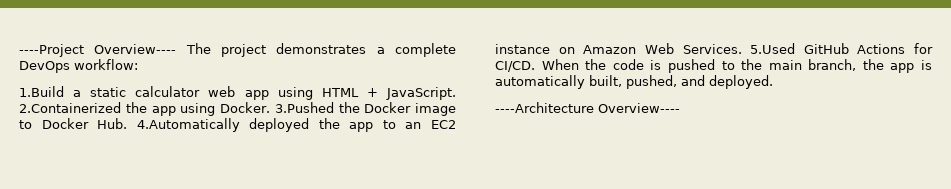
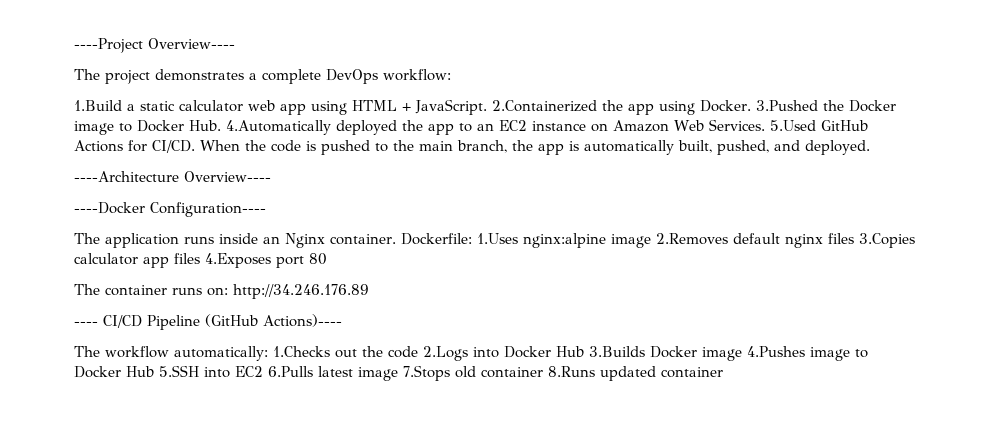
(177, 49) none -> (235, 43) //
(680, 108) none -> [74,202,266,217] [74,233,915,248] [74,253,327,268] [74,284,369,299] [74,314,342,330] [74,346,868,361] [74,365,723,381] // ----Docker Configuration---- // The application runs inside an Nginx container. Dockerfile: 1.Uses nginx:alpine image 2.Removes default nginx files 3.Copies calculator app files 4.Exposes port 80 // The container runs on: http://34.246.176.89 // ---- CI/CD Pipeline (GitHub Actions)---- // The workflow automatically: 1.Checks out the code 2.Logs into Docker Hub 3.Builds Docker image 4.Pushes image to Docker Hub 5.SSH into EC2 6.Pulls latest image 7.Stops old container 8.Runs updated container

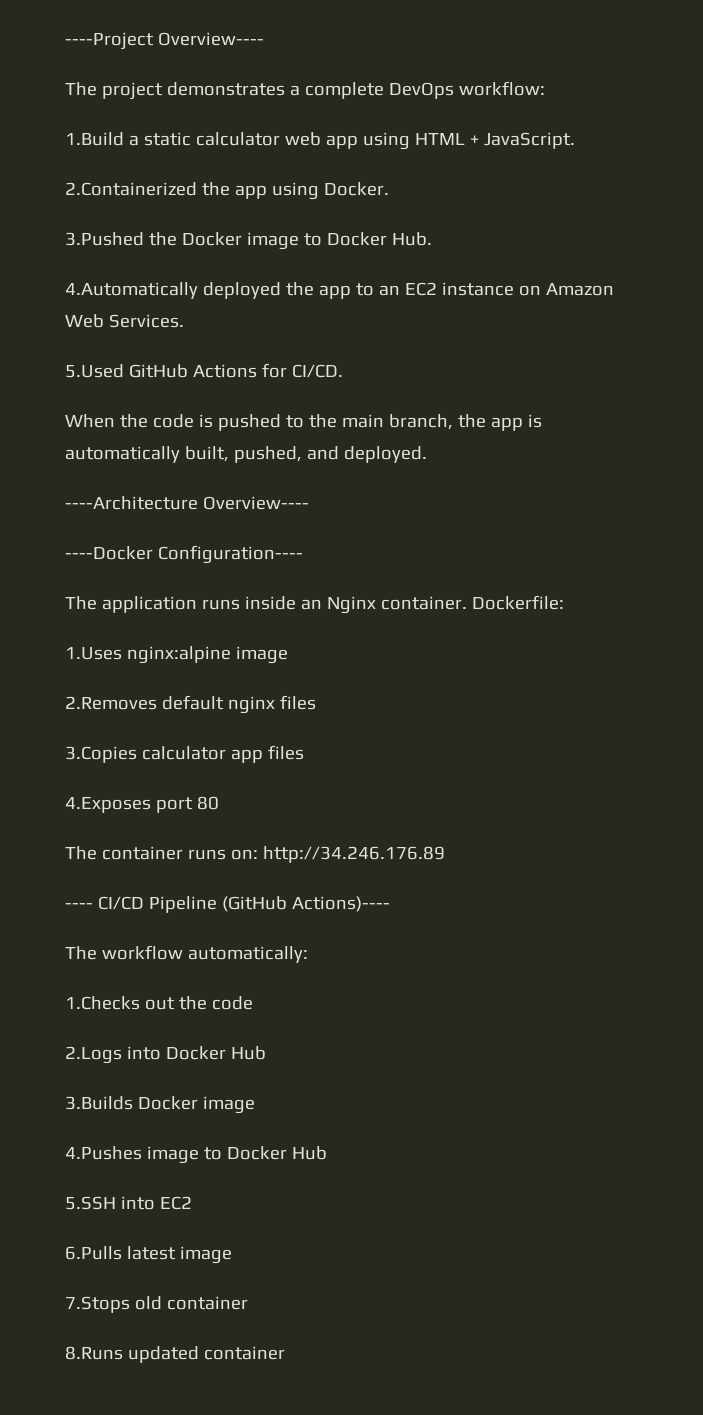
(487, 107) none -> (575, 140) //
(751, 106) none -> (389, 189) //
(221, 125) none -> (432, 239) //
(765, 125) none -> (184, 321) //
(195, 146) none -> (343, 371) //
(472, 239) none -> (564, 602) //
(651, 241) none -> (288, 655) //
(854, 238) none -> (316, 702) //
(200, 258) none -> (304, 752) //
(268, 353) none -> (308, 954) //
(418, 352) none -> (253, 1003) //
(584, 351) none -> (266, 1053) //
(742, 354) none -> (255, 1105) //
(154, 371) none -> (327, 1153) //
(263, 371) none -> (192, 1203) //
(398, 374) none -> (232, 1255) //
(543, 372) none -> (248, 1303) //

